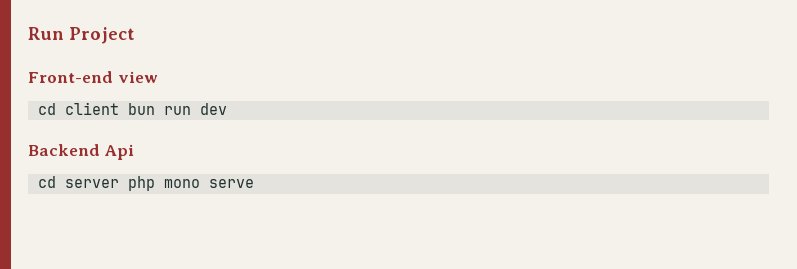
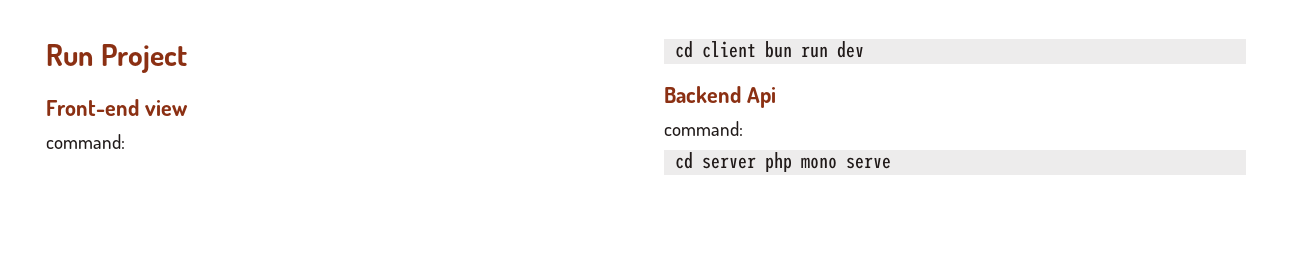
(158, 77) none -> [46,134,125,149] // command:
(134, 152) none -> [664,121,743,136] // command:

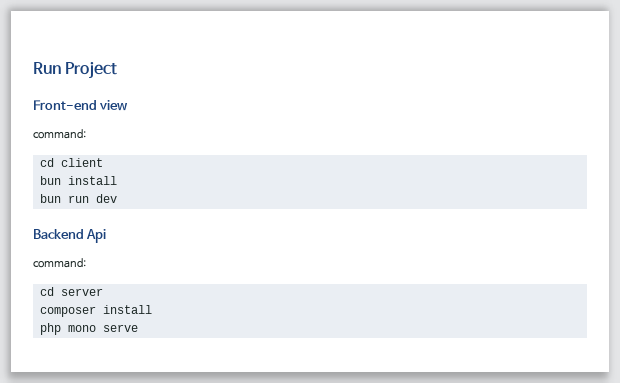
(757, 49) none -> [39,176,117,185] // bun install //
(757, 163) none -> [39,305,152,317] // composer install //

